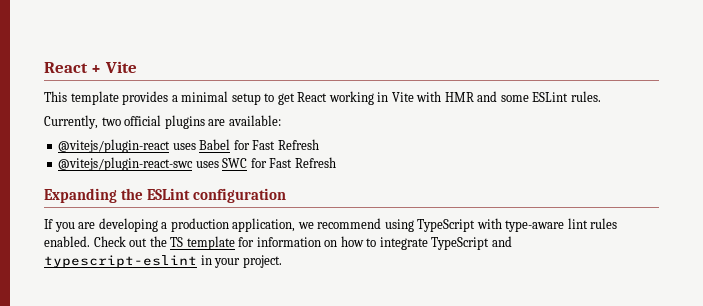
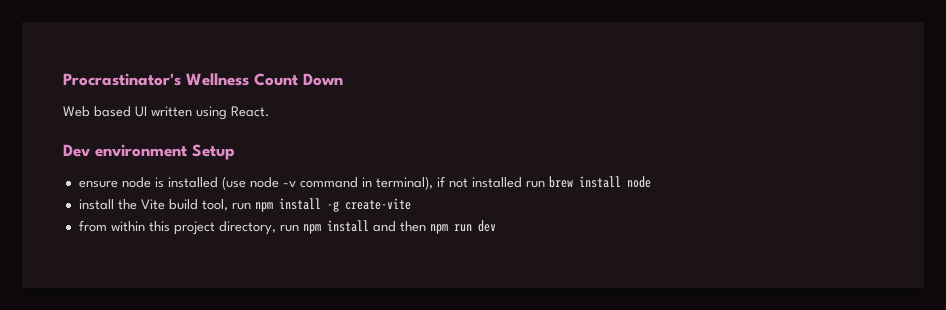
[44,61,137,73] [44,91,601,105] [44,115,281,129] [58,139,319,153] [58,157,336,171] [44,188,287,203] [44,218,618,232] [44,236,512,250] [44,255,282,268] React + Vite // This template provides a minimal setup to get React working in Vite with HMR and some ESLint rules. // Currently, two official plugins are available: // @vitejs/plugin-react uses Babel for Fast Refresh // @vitejs/plugin-react-swc uses SWC for Fast Refresh // Expanding the ESLint configuration // If you are developing a production application, we recommend using TypeScript with type-aware lint rules enabled. Check out the TS template for information on how to integrate TypeScript and typescript-eslint in your project. -> [63,73,343,86] [63,106,270,120] [63,144,235,160] [78,176,651,190] [78,198,411,212] [78,220,496,235] Procrastinator's Wellness Count Down // Web based UI written using React. // Dev environment Setup // ensure node is installed (use node -v command in terminal), if not installed run brew install node // install the Vite build tool, run npm install -g create-vite // from within this project directory, run npm install and then npm run dev

